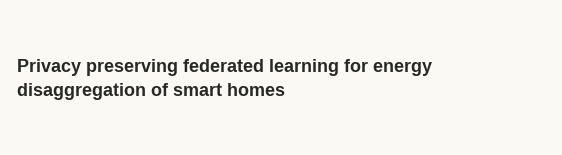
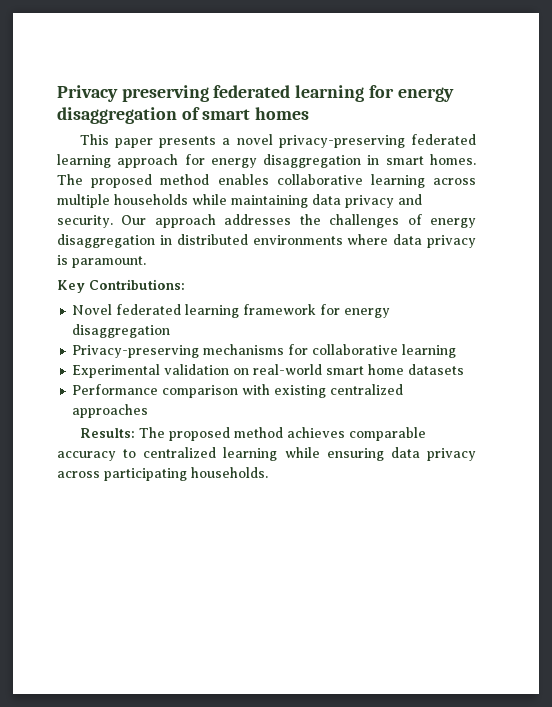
(285, 89) none -> [79,134,477,148] [57,154,476,168] [57,174,476,188] [57,194,422,208] [57,214,476,228] [57,234,476,248] [57,255,146,268] [57,279,185,293] [72,304,391,318] [72,324,171,338] [72,344,457,358] [72,364,465,378] [72,384,404,398] [72,404,149,418] [79,427,426,441] [57,447,477,461] [57,467,268,481] // This paper presents a novel privacy-preserving federated learning approach for energy disaggregation in smart homes. The proposed method enables collaborative learning across multiple households while maintaining data privacy and security. Our approach addresses the challenges of energy disaggregation in distributed environments where data privacy is paramount. // Key Contributions: // Novel federated learning framework for energy disaggregation // Privacy-preserving mechanisms for collaborative learning // Experimental validation on real-world smart home datasets // Performance comparison with existing centralized approaches // Results: The proposed method achieves comparable accuracy to centralized learning while ensuring data privacy across participating households.

